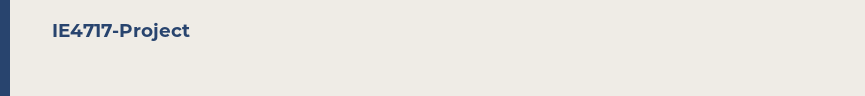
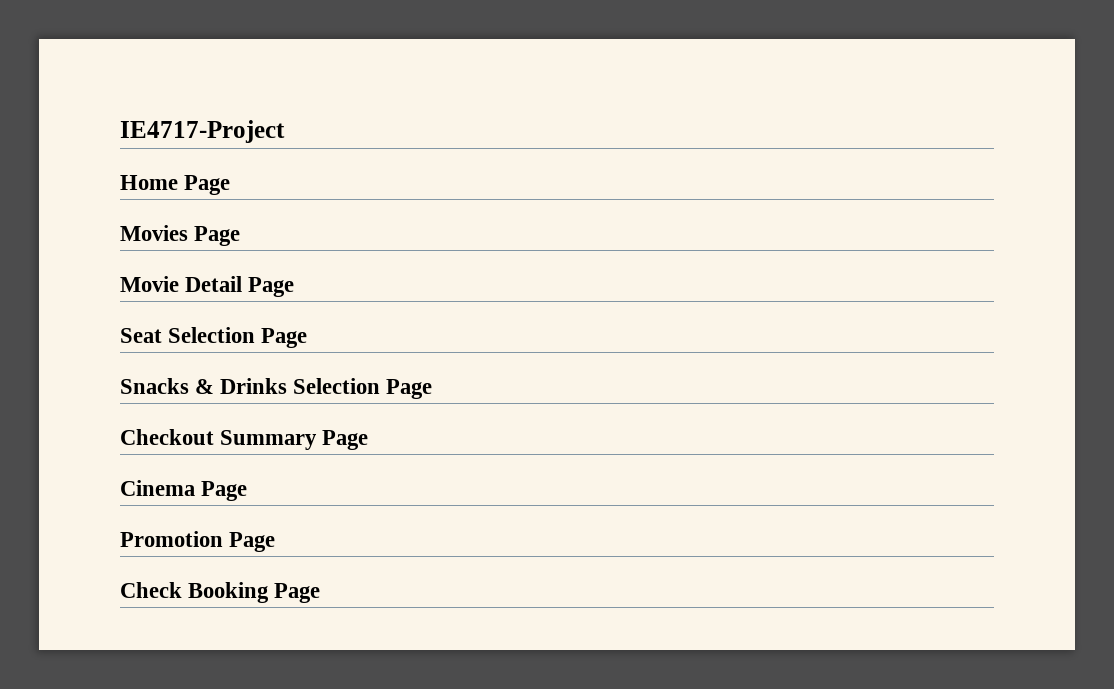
(190, 31) none -> [120,175,231,195] [120,225,241,246] [120,276,295,297] [120,327,308,348] [120,378,433,399] [120,429,369,450] [120,480,248,501] [120,531,276,552] [120,582,321,603] // Home Page // Movies Page // Movie Detail Page // Seat Selection Page // Snacks & Drinks Selection Page // Checkout Summary Page // Cinema Page // Promotion Page // Check Booking Page

